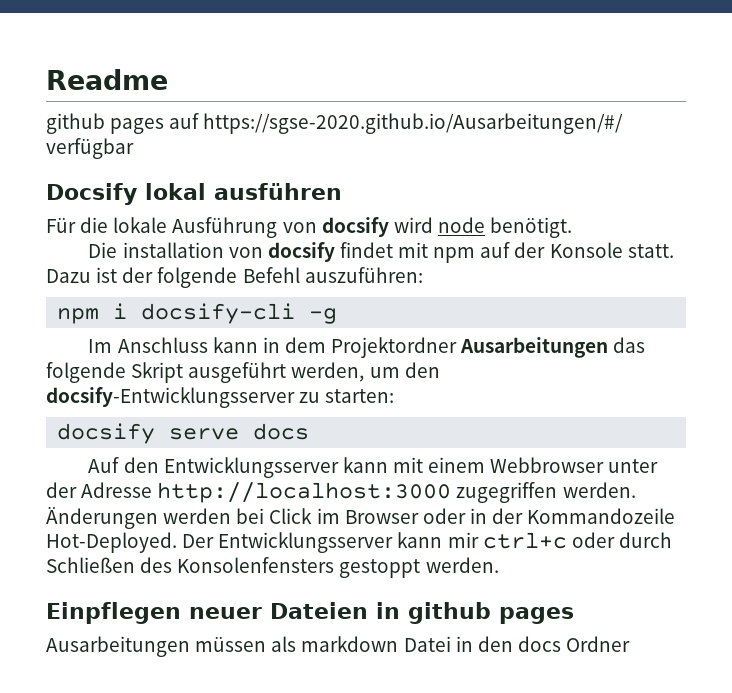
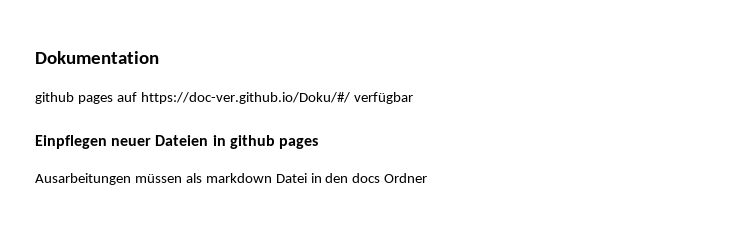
[46,69,168,90] Readme -> [35,51,159,64] Dokumentation
[203,113,624,134] https://sgse-2020.github.io/Ausarbeitungen/#/ -> [140,92,350,104] https://doc-ver.github.io/Doku/#/
[46,183,342,205] [46,217,573,238] [88,242,674,263] [46,267,423,288] [57,303,338,324] [88,337,646,358] [46,362,440,383] [46,387,395,408] [57,423,310,444] [88,457,659,478] [46,482,636,503] [46,506,676,529] [46,532,672,553] [46,557,499,578] // Docsify lokal ausführen // Für die lokale Ausführung von docsify wird node benötigt. // Die installation von docsify findet mit npm auf der Konsole statt. Dazu ist der folgende Befehl auszuführen: // npm i docsify-cli -g // Im Anschluss kann in dem Projektordner Ausarbeitungen das folgende Skript ausgeführt werden, um den docsify-Entwicklungsserver zu starten: // docsify serve docs // Auf den Entwicklungsserver kann mit einem Webbrowser unter der Adresse http://localhost:3000 zugegriffen werden. Änderungen werden bei Click im Browser oder in der Kommandozeile Hot-Deployed. Der Entwicklungsserver kann mir ctrl+c oder durch Schließen des Konsolenfensters gestoppt werden. -> (413, 98) none

